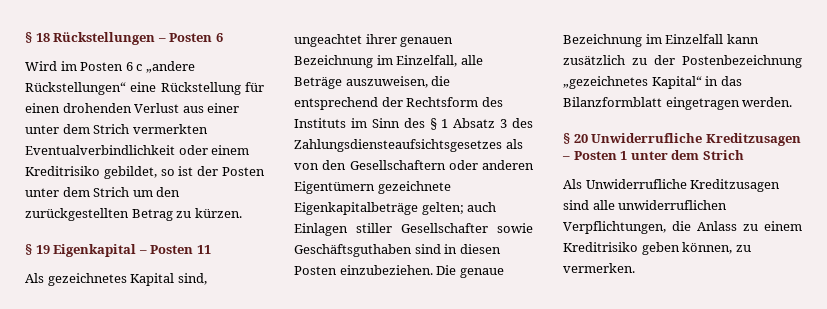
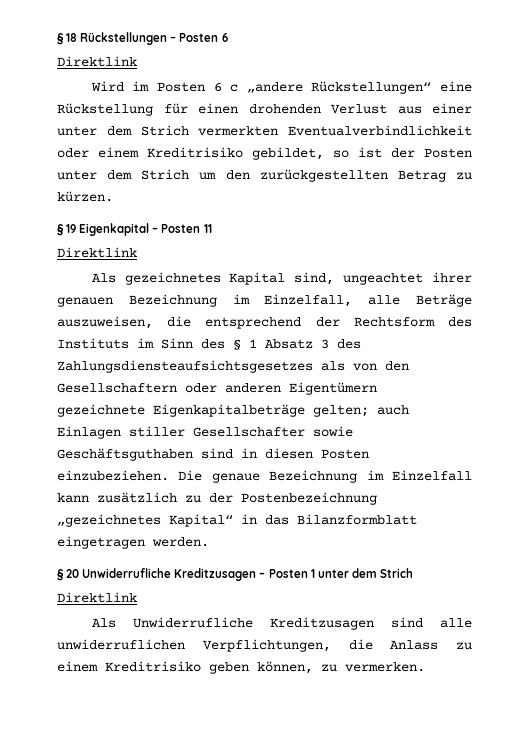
(223, 37) none -> [57,56,137,67] // Direktlink
(211, 249) none -> [57,247,137,258] // Direktlink
(744, 155) none -> [57,592,137,603] // Direktlink

